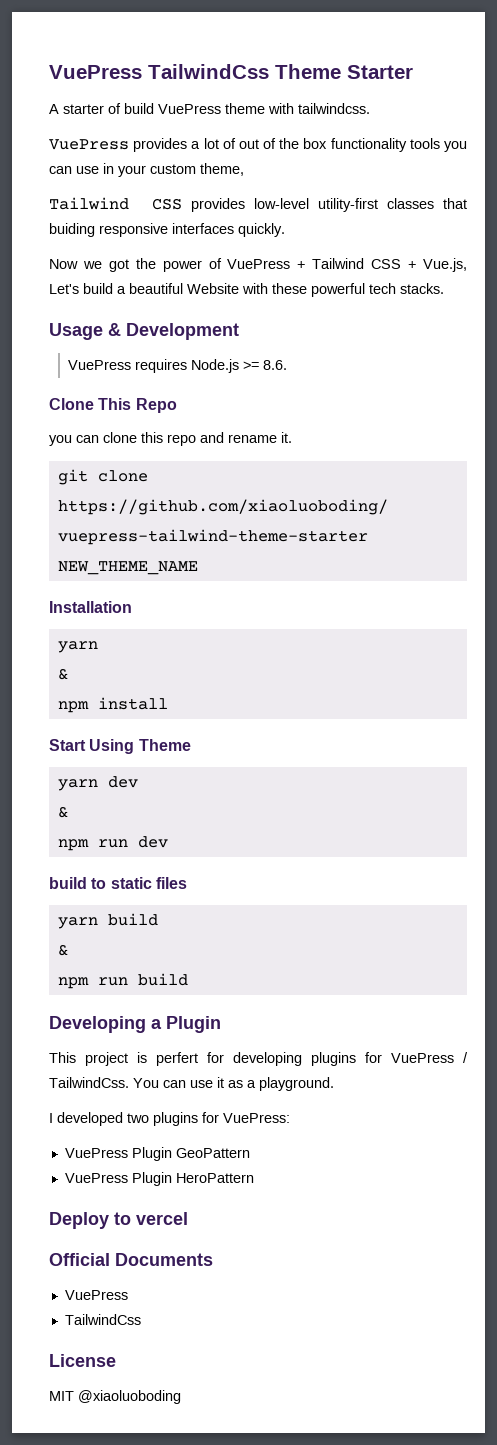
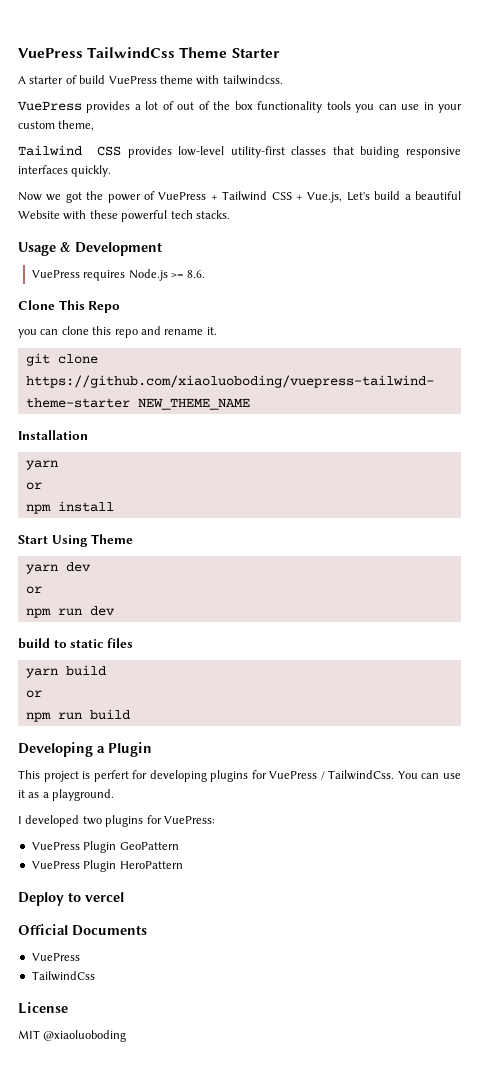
[57,668,68,680] & -> [25,482,42,490] or
[57,806,68,818] & -> [25,586,42,594] or
[57,944,68,956] & -> [25,690,42,698] or

